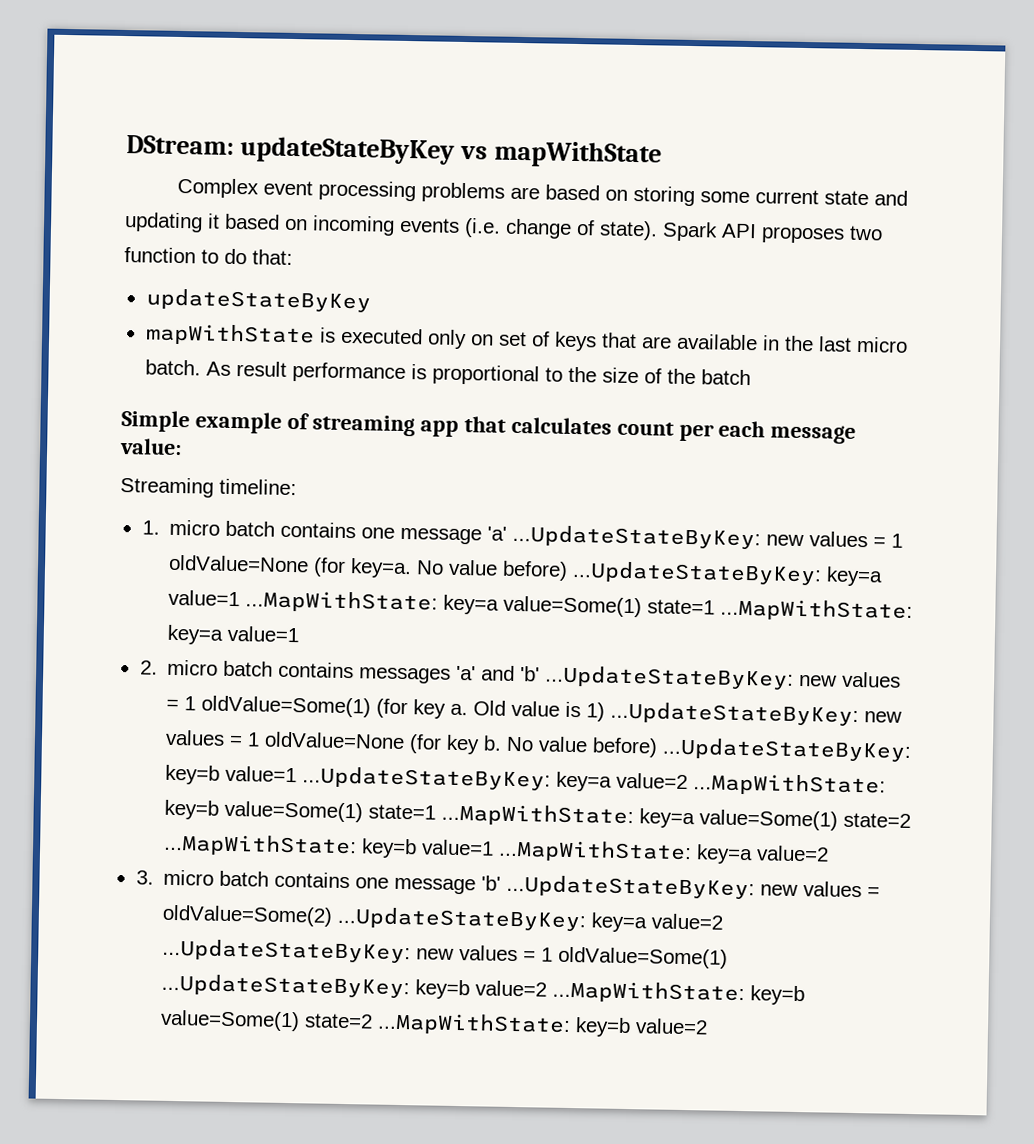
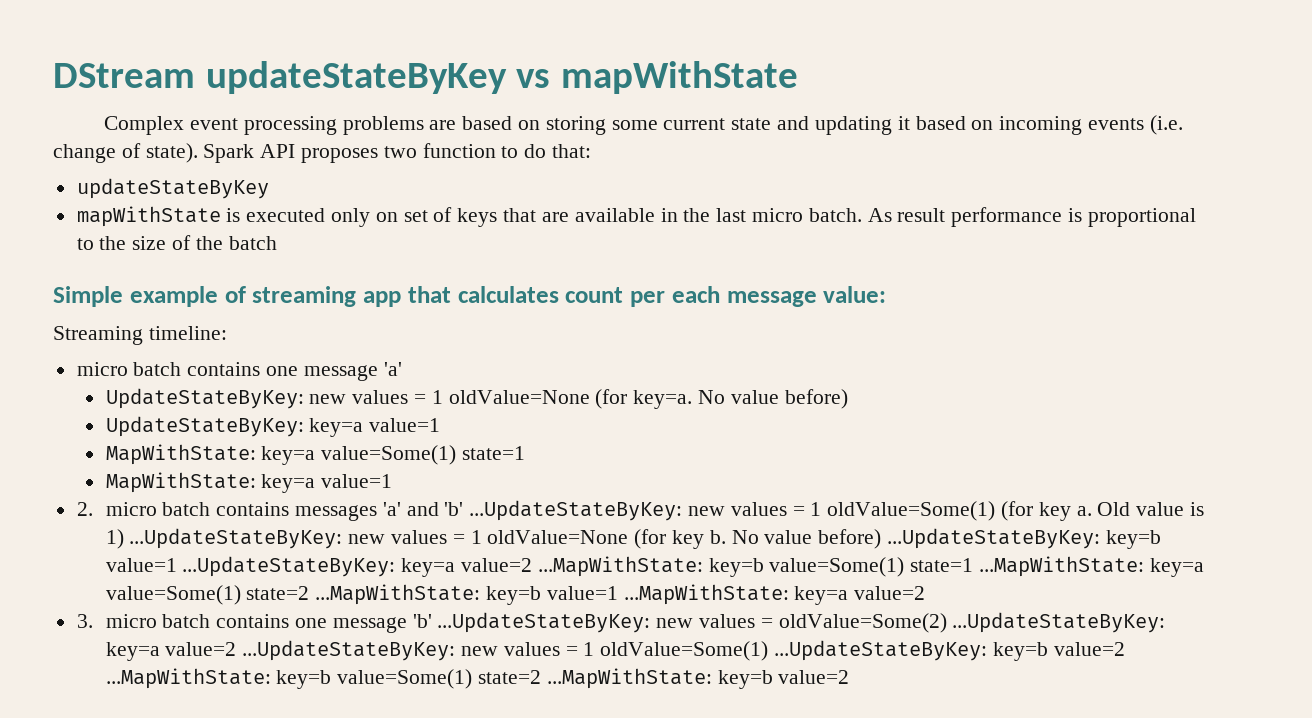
[126,135,234,155] DStream: -> [53,63,195,88] DStream
[141,520,160,535] 1. -> (227, 333) none
[511,524,761,550] ...UpdateStateByKey: -> [105,388,304,409] // UpdateStateByKey:
[571,560,883,587] [167,589,438,614] ...UpdateStateByKey: key=a value=1 ...MapWithState: -> [105,416,441,437] [105,444,256,465] // UpdateStateByKey: key=a value=1 // MapWithState:
[719,598,913,622] ...MapWithState: -> [105,472,256,493] // MapWithState:

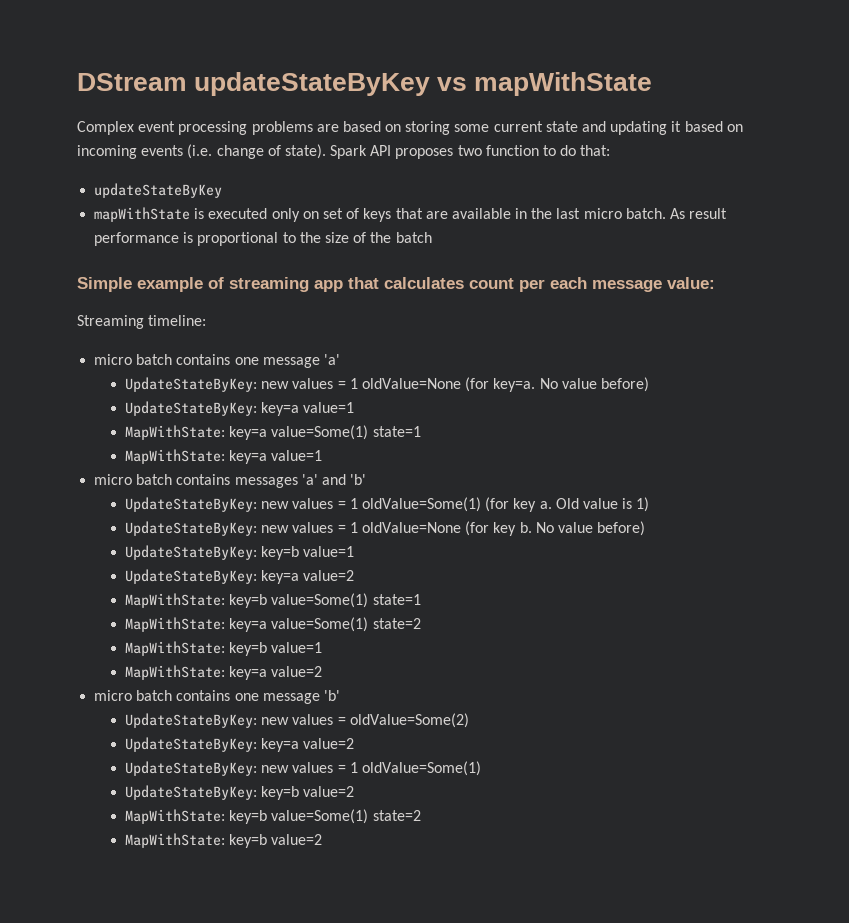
[76,502,93,516] 2. -> (323, 455) none
[469,500,683,521] ...UpdateStateByKey: -> [125,497,258,512] // UpdateStateByKey:
[129,528,343,549] ...UpdateStateByKey: -> [125,521,258,536] // UpdateStateByKey:
[886,528,1161,549] [105,556,703,577] ...UpdateStateByKey: key=b value=1 ...UpdateStateByKey: key=a value=2 ...MapWithState: -> [125,545,355,560] [125,569,355,584] [125,593,226,608] // UpdateStateByKey: key=b value=1 // UpdateStateByKey: key=a value=2 // MapWithState:
[978,556,1144,577] ...MapWithState: -> [125,617,226,632] // MapWithState:
[315,584,926,605] [76,614,93,628] ...MapWithState: key=b value=1 ...MapWithState: key=a value=2 // 3. -> [125,641,323,656] [125,665,323,680] // MapWithState: key=b value=1 // MapWithState: key=a value=2 //
[437,612,651,633] ...UpdateStateByKey: -> [125,713,258,728] // UpdateStateByKey:
[952,612,1166,633] [105,640,1125,661] [105,668,271,689] ...UpdateStateByKey: key=a value=2 ...UpdateStateByKey: new values = 1 oldValue=Some(1) ...UpdateStateByKey: key=b value=2 ...MapWithState: -> [125,737,355,752] [125,761,481,776] [125,785,355,800] [125,809,226,824] // UpdateStateByKey: key=a value=2 // UpdateStateByKey: new values = 1 oldValue=Some(1) // UpdateStateByKey: key=b value=2 // MapWithState:
[546,668,712,689] ...MapWithState: -> [125,833,226,848] // MapWithState:

